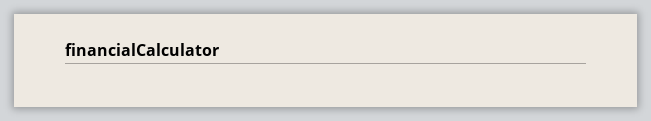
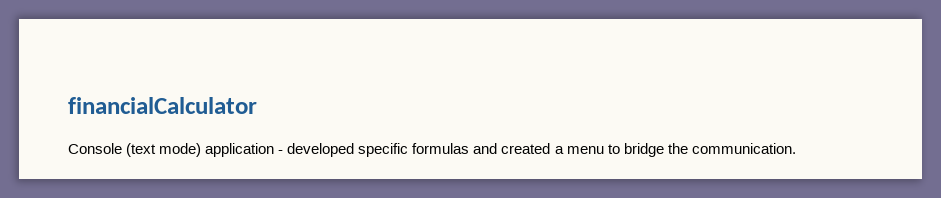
(219, 49) none -> [68,143,796,157] // Console (text mode) application - developed specific formulas and created a menu to bridge the communication.

